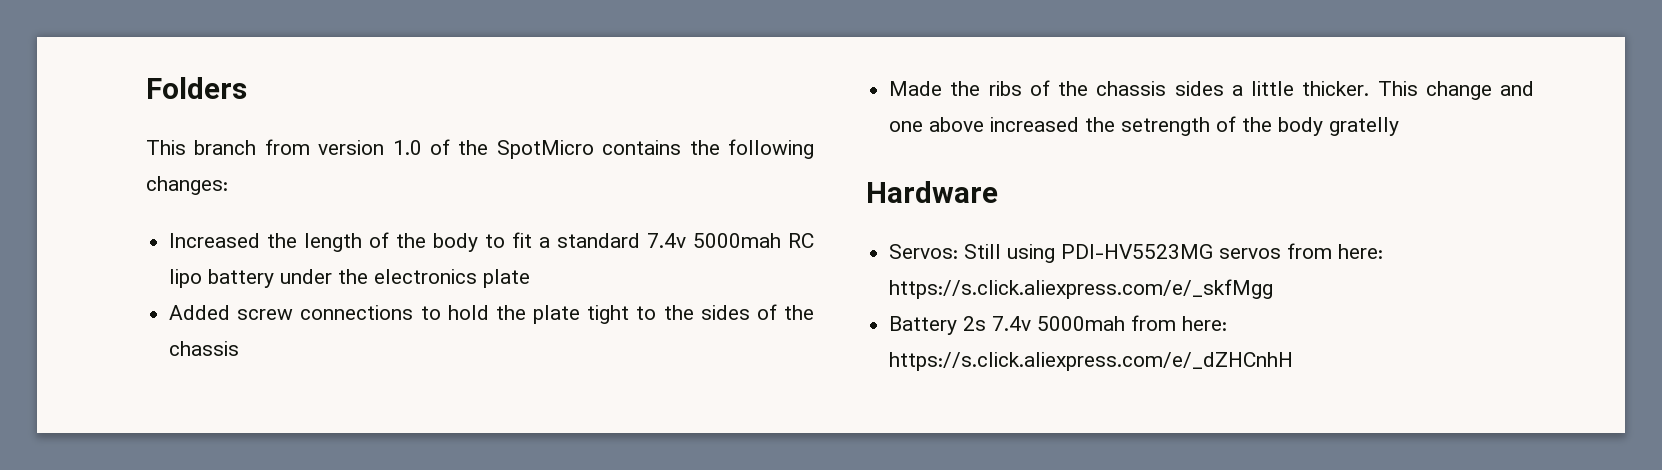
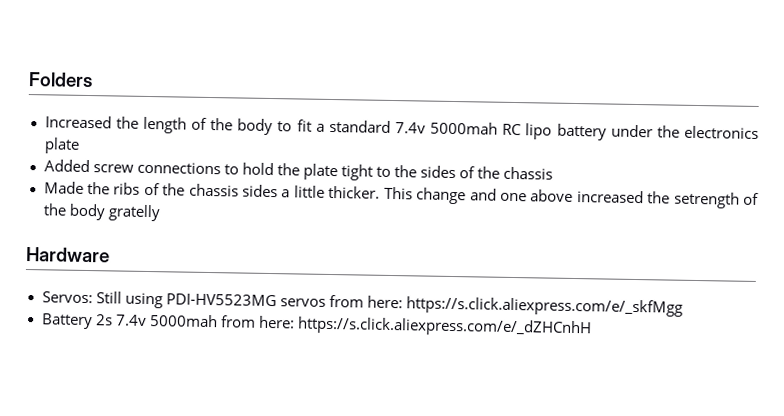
[146,139,814,159] [146,176,228,195] // This branch from version 1.0 of the SpotMicro contains the following changes: -> (93, 80) none

